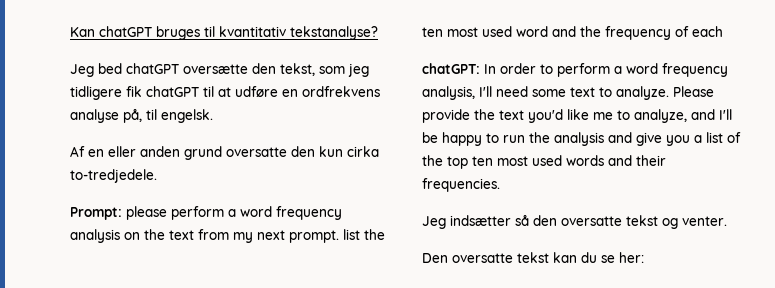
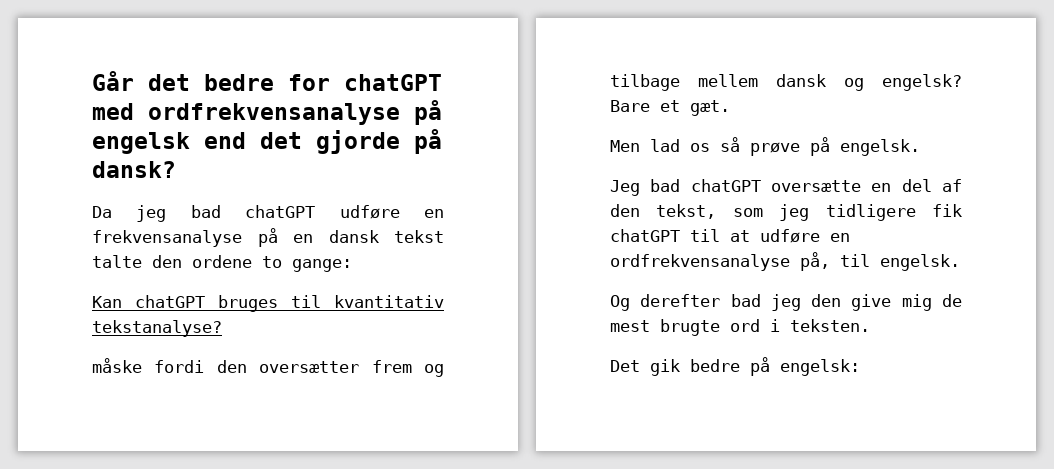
(70, 32) none -> [92,71,442,91] [92,100,442,125] [92,129,442,154] [92,161,176,178] [92,205,444,222] [92,228,444,247] [92,255,352,272] Går det bedre for chatGPT med ordfrekvensanalyse på engelsk end det gjorde på dansk? // Da jeg bad chatGPT udføre en frekvensanalyse på en dansk tekst talte den ordene to gange: //
[70,63,122,77] // Jeg bed -> [92,358,444,377] [610,74,962,91] [610,100,730,116] [610,137,920,156] [610,179,681,196] // måske fordi den oversætter frem og tilbage mellem dansk og engelsk? Bare et gæt. // Men lad os så prøve på engelsk. // Jeg bad
(248, 69) none -> [871,179,962,192] en del af
[302,86,380,97] [70,109,119,123] ordfrekvens analyse -> [610,254,790,271] ordfrekvensanalyse
[70,146,379,160] [70,169,157,183] [70,206,342,220] [70,229,385,243] [422,26,723,40] [422,63,728,77] [422,86,714,100] [422,109,732,123] [422,132,741,146] [422,155,666,169] [422,178,500,192] [422,214,727,229] [422,252,644,263] Af en eller anden grund oversatte den kun cirka to-tredjedele. // Prompt: please perform a word frequency analysis on the text from my next prompt. list the ten most used word and the frequency of each // chatGPT: In order to perform a word frequency analysis, I'll need some text to analyze. Please provide the text you'd like me to analyze, and I'll be happy to run the analysis and give you a list of the top ten most used words and their frequencies. // Jeg indsætter så den oversatte tekst og venter. // Den oversatte tekst kan du se her: -> [610,294,962,311] [610,319,870,336] [610,357,860,376] Og derefter bad jeg den give mig de mest brugte ord i teksten. // Det gik bedre på engelsk:

